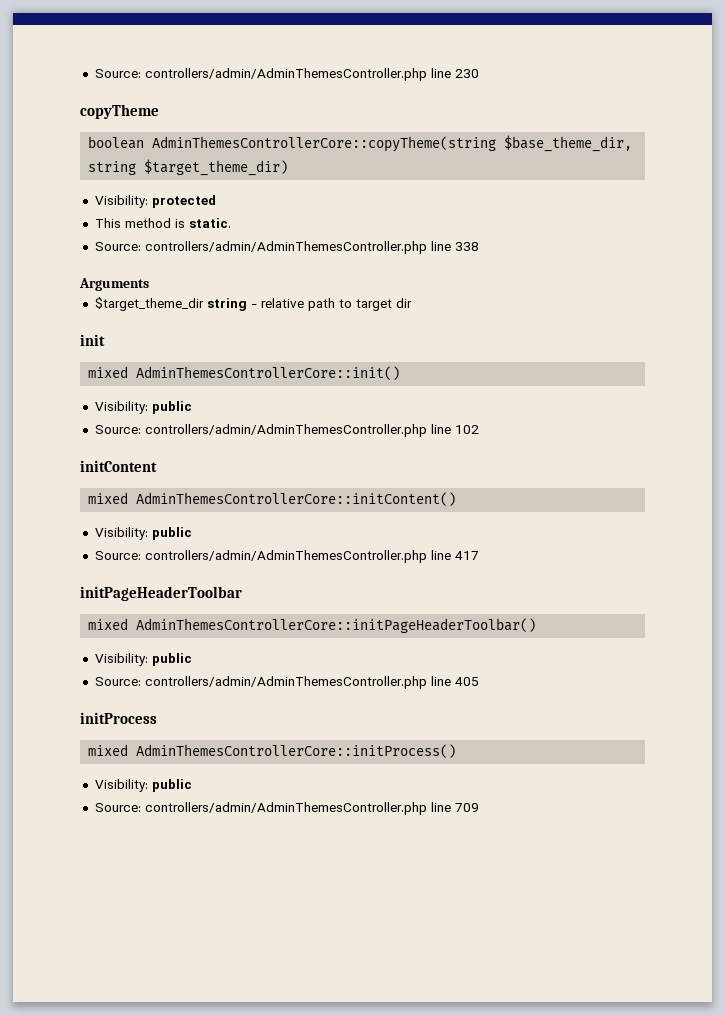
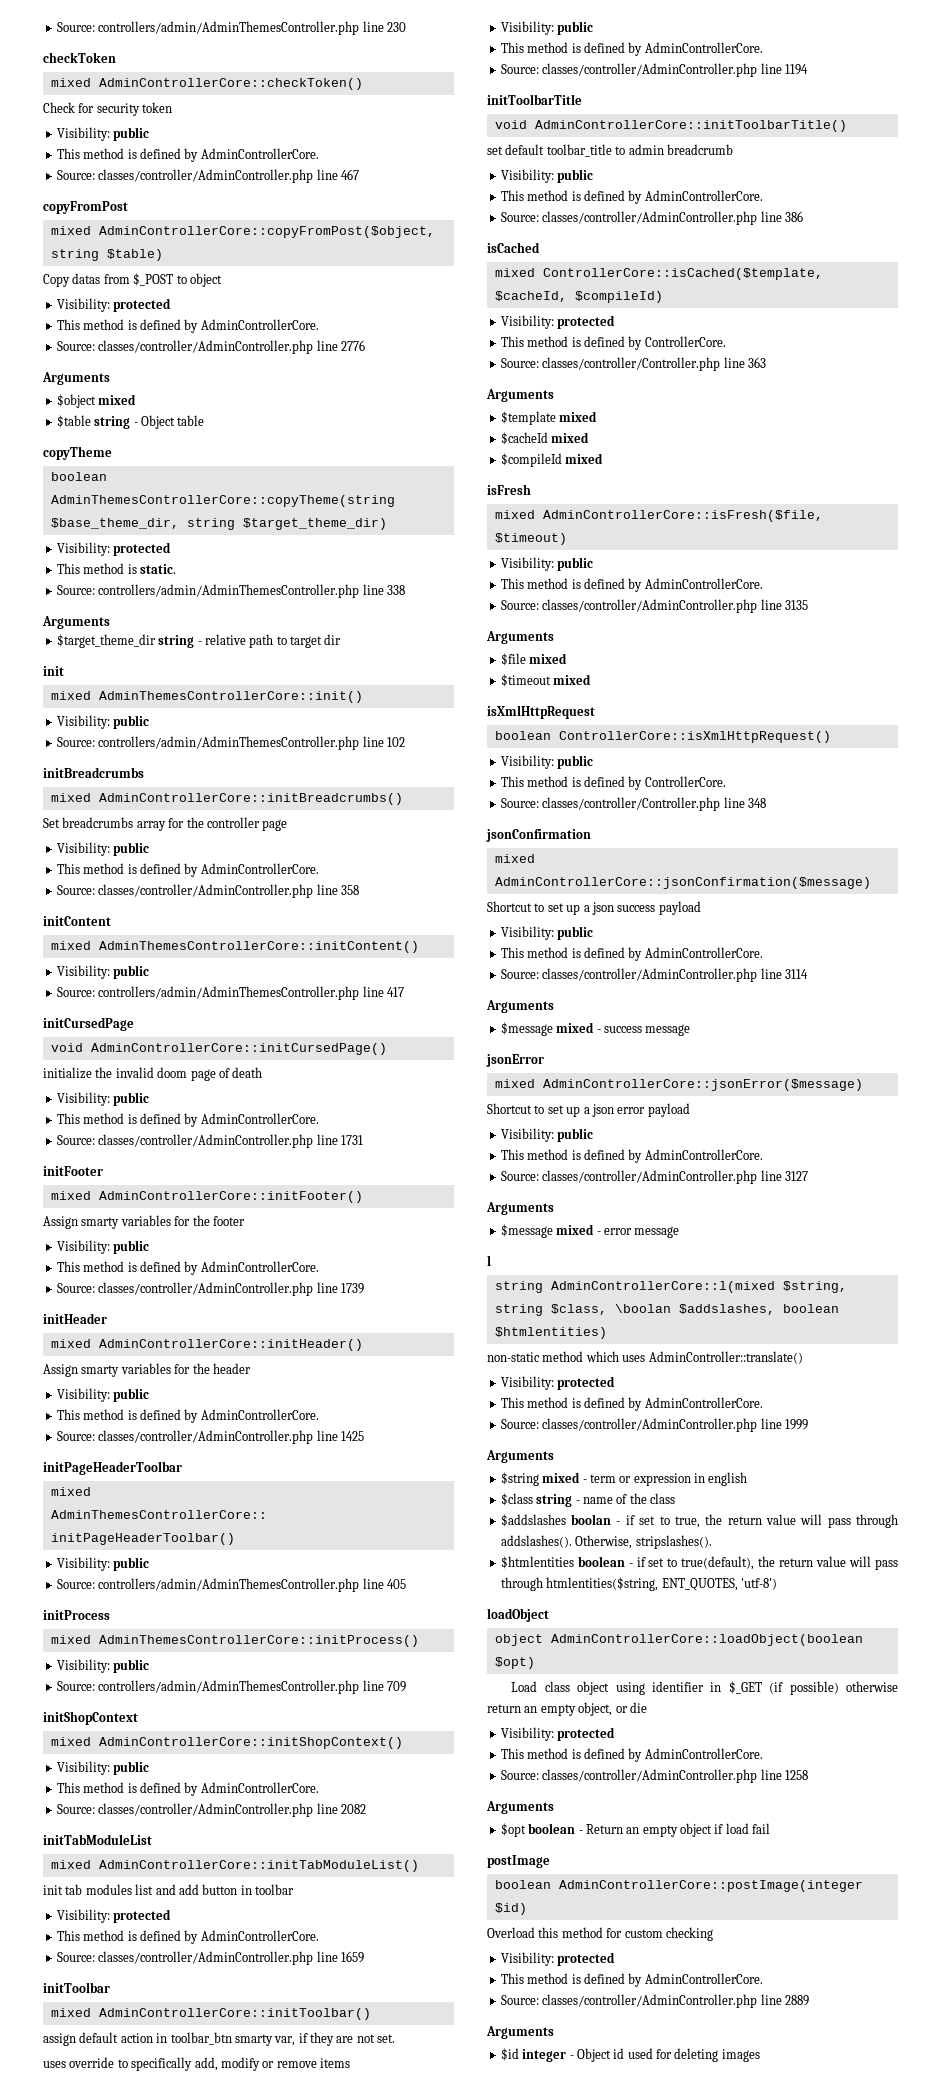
(479, 73) none -> [43,52,116,63] [50,78,363,90] [43,102,173,116] [56,127,150,141] [56,148,319,162] [56,169,359,183] [43,201,128,214] [50,226,435,238] [50,249,163,261] [43,273,222,287] [56,298,172,312] [56,319,319,333] [56,340,365,354] [42,372,110,385] [56,394,137,408] [56,415,205,429] // checkToken // mixed AdminControllerCore::checkToken() // Check for security token // Visibility: public // This method is defined by AdminControllerCore. // Source: classes/controller/AdminController.php line 467 // copyFromPost // mixed AdminControllerCore::copyFromPost($object, string $table) // Copy datas from $_POST to object // Visibility: protected // This method is defined by AdminControllerCore. // Source: classes/controller/AdminController.php line 2776 // Arguments // $object mixed // $table string - Object table
(479, 429) none -> [43,767,144,778] [50,793,403,805] [43,817,288,831] [56,842,150,856] [56,863,319,877] [56,884,359,898] // initBreadcrumbs // mixed AdminControllerCore::initBreadcrumbs() // Set breadcrumbs array for the controller page // Visibility: public // This method is defined by AdminControllerCore. // Source: classes/controller/AdminController.php line 358
(479, 555) none -> [43,1017,134,1031] [50,1043,387,1055] [43,1067,263,1081] [56,1092,150,1106] [56,1113,319,1127] [56,1134,363,1148] [43,1166,103,1176] [50,1191,363,1203] [43,1215,245,1229] [56,1240,150,1254] [56,1261,319,1275] [56,1282,364,1296] [43,1313,107,1324] [50,1339,363,1351] [43,1363,251,1377] [56,1388,150,1402] [56,1409,319,1423] [56,1430,364,1444] // initCursedPage // void AdminControllerCore::initCursedPage() // initialize the invalid doom page of death // Visibility: public // This method is defined by AdminControllerCore. // Source: classes/controller/AdminController.php line 1731 // initFooter // mixed AdminControllerCore::initFooter() // Assign smarty variables for the footer // Visibility: public // This method is defined by AdminControllerCore. // Source: classes/controller/AdminController.php line 1739 // initHeader // mixed AdminControllerCore::initHeader() // Assign smarty variables for the header // Visibility: public // This method is defined by AdminControllerCore. // Source: classes/controller/AdminController.php line 1425
(479, 807) none -> [43,1711,138,1725] [50,1737,403,1749] [56,1761,150,1775] [56,1782,319,1796] [56,1803,366,1817] [43,1834,152,1845] [50,1860,419,1872] [43,1884,294,1895] [56,1909,172,1923] [56,1930,319,1944] [56,1951,364,1965] [43,1982,110,1993] [50,2008,371,2020] [43,2032,396,2046] [43,2057,350,2071] [500,21,594,35] [500,42,763,56] [500,63,808,77] [487,94,582,105] [494,120,847,132] [487,144,733,157] [500,169,594,183] [500,190,763,204] [500,211,803,225] [487,242,540,253] [494,268,823,280] [494,291,663,303] [500,315,616,329] [500,336,726,350] [500,357,766,371] [486,389,554,402] [500,411,598,425] [500,432,590,445] [500,453,604,467] [487,484,531,495] [494,510,823,522] [494,533,567,545] [500,557,594,571] [500,578,763,592] [500,599,808,613] [486,631,554,644] [500,653,568,666] [500,674,592,687] [487,705,595,719] [494,731,831,743] [500,755,594,769] [500,776,726,790] [500,797,766,811] [486,829,591,842] [494,854,535,863] [494,877,871,889] [487,901,701,915] [500,926,594,940] [500,947,763,961] [500,968,808,982] [486,1000,554,1013] [500,1022,691,1036] [486,1054,544,1067] [494,1079,863,1091] [487,1103,690,1117] [500,1128,594,1142] [500,1149,763,1163] [500,1170,808,1184] [486,1202,554,1215] [500,1224,680,1238] [487,1255,491,1266] [494,1281,847,1293] [494,1304,839,1316] [494,1327,607,1339] [487,1351,803,1364] [500,1376,616,1390] [500,1397,763,1411] [500,1418,808,1432] [486,1450,554,1463] [500,1472,748,1486] [500,1493,675,1507] [500,1514,898,1528] [500,1535,712,1549] [500,1556,898,1570] [500,1577,777,1591] [487,1608,549,1622] [494,1634,863,1646] [494,1657,535,1669] [511,1681,898,1695] [487,1702,647,1716] [500,1727,616,1741] [500,1748,763,1762] [500,1769,808,1783] [486,1801,554,1814] [500,1823,771,1837] [487,1855,550,1868] [494,1880,863,1892] [494,1903,527,1915] [487,1927,713,1941] [500,1952,616,1966] [500,1973,763,1987] [500,1994,809,2008] [486,2026,554,2039] [500,2048,760,2062] // initShopContext // mixed AdminControllerCore::initShopContext() // Visibility: public // This method is defined by AdminControllerCore. // Source: classes/controller/AdminController.php line 2082 // initTabModuleList // mixed AdminControllerCore::initTabModuleList() // init tab modules list and add button in toolbar // Visibility: protected // This method is defined by AdminControllerCore. // Source: classes/controller/AdminController.php line 1659 // initToolbar // mixed AdminControllerCore::initToolbar() // assign default action in toolbar_btn smarty var, if they are not set. // uses override to specifically add, modify or remove items // Visibility: public // This method is defined by AdminControllerCore. // Source: classes/controller/AdminController.php line 1194 // initToolbarTitle // void AdminControllerCore::initToolbarTitle() // set default toolbar_title to admin breadcrumb // Visibility: public // This method is defined by AdminControllerCore. // Source: classes/controller/AdminController.php line 386 // isCached // mixed ControllerCore::isCached($template, $cacheId, $compileId) // Visibility: protected // This method is defined by ControllerCore. // Source: classes/controller/Controller.php line 363 // Arguments // $template mixed // $cacheId mixed // $compileId mixed // isFresh // mixed AdminControllerCore::isFresh($file, $timeout) // Visibility: public // This method is defined by AdminControllerCore. // Source: classes/controller/AdminController.php line 3135 // Arguments // $file mixed // $timeout mixed // isXmlHttpRequest // boolean ControllerCore::isXmlHttpRequest() // Visibility: public // This method is defined by ControllerCore. // Source: classes/controller/Controller.php line 348 // jsonConfirmation // mixed AdminControllerCore::jsonConfirmation($message) // Shortcut to set up a json success payload // Visibility: public // This method is defined by AdminControllerCore. // Source: classes/controller/AdminController.php line 3114 // Arguments // $message mixed - success message // jsonError // mixed AdminControllerCore::jsonError($message) // Shortcut to set up a json error payload // Visibility: public // This method is defined by AdminControllerCore. // Source: classes/controller/AdminController.php line 3127 // Arguments // $message mixed - error message // l // string AdminControllerCore::l(mixed $string, string $class, \boolan $addslashes, boolean $htmlentities) // non-static method which uses AdminController::translate() // Visibility: protected // This method is defined by AdminControllerCore. // Source: classes/controller/AdminController.php line 1999 // Arguments // $string mixed - term or expression in english // $class string - name of the class // $addslashes boolan - if set to true, the return value will pass through addslashes(). Otherwise, stripslashes(). // $htmlentities boolean - if set to true(default), the return value will pass through htmlentities($string, ENT_QUOTES, 'utf-8') // loadObject // object AdminControllerCore::loadObject(boolean $opt) // Load class object using identifier in $_GET (if possible) otherwise return an empty object, or die // Visibility: protected // This method is defined by AdminControllerCore. // Source: classes/controller/AdminController.php line 1258 // Arguments // $opt boolean - Return an empty object if load fail // postImage // boolean AdminControllerCore::postImage(integer $id) // Overload this method for custom checking // Visibility: protected // This method is defined by AdminControllerCore. // Source: classes/controller/AdminController.php line 2889 // Arguments // $id integer - Object id used for deleting images

